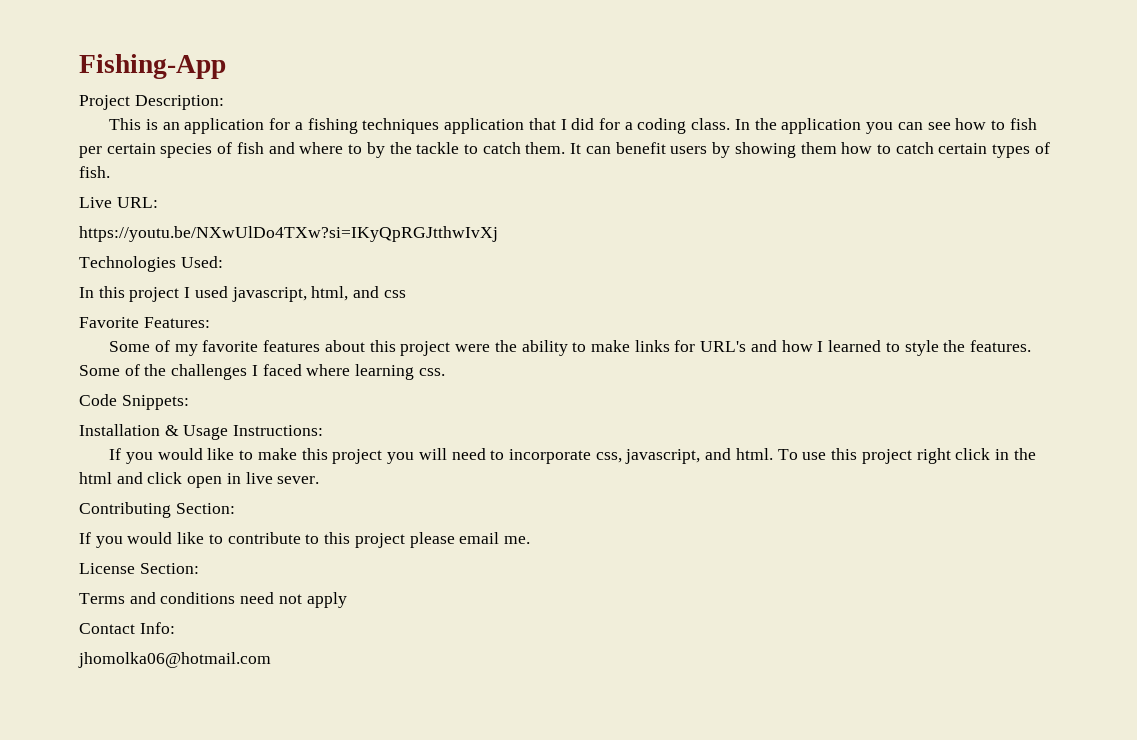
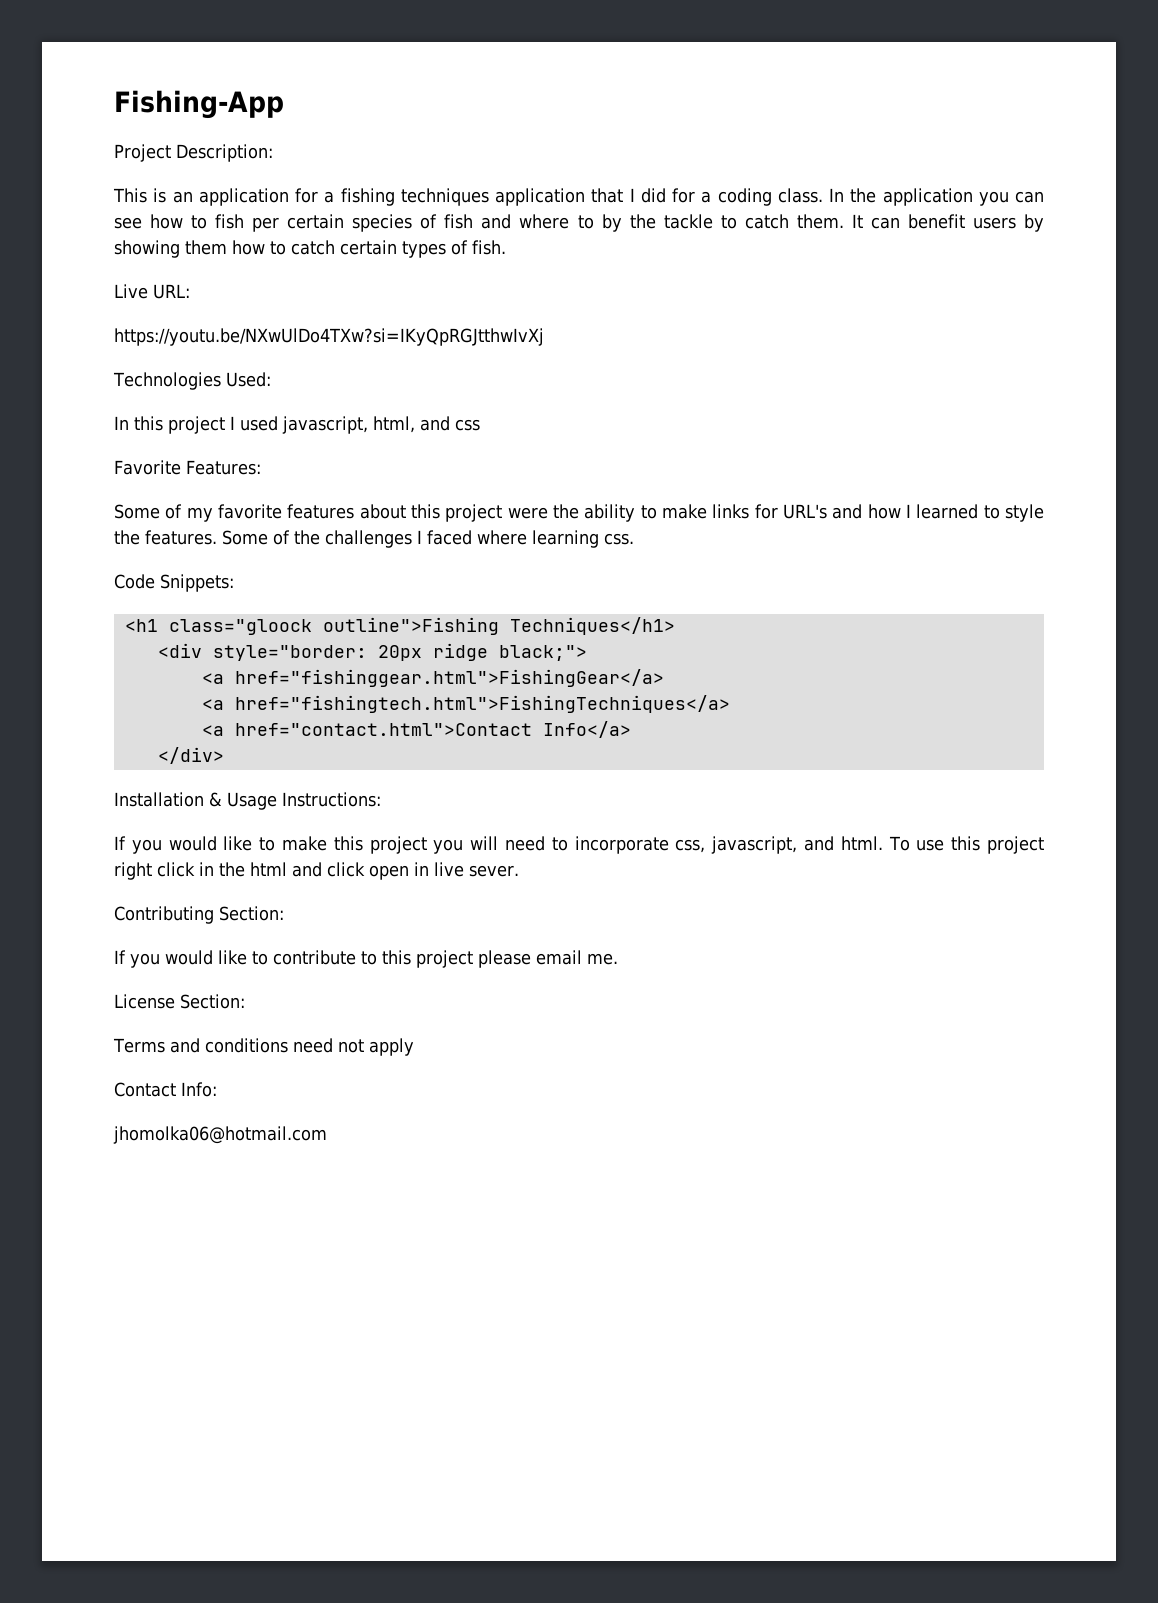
(189, 402) none -> [124,617,675,635] [157,643,587,661] [201,669,664,687] [201,695,730,713] [201,721,631,738] [157,747,224,764] // <h1 class="gloock outline">Fishing Techniques</h1> // <div style="border: 20px ridge black;"> // <a href="fishinggear.html">FishingGear</a> // <a href="fishingtech.html">FishingTechniques</a> // <a href="contact.html">Contact Info</a> // </div>

